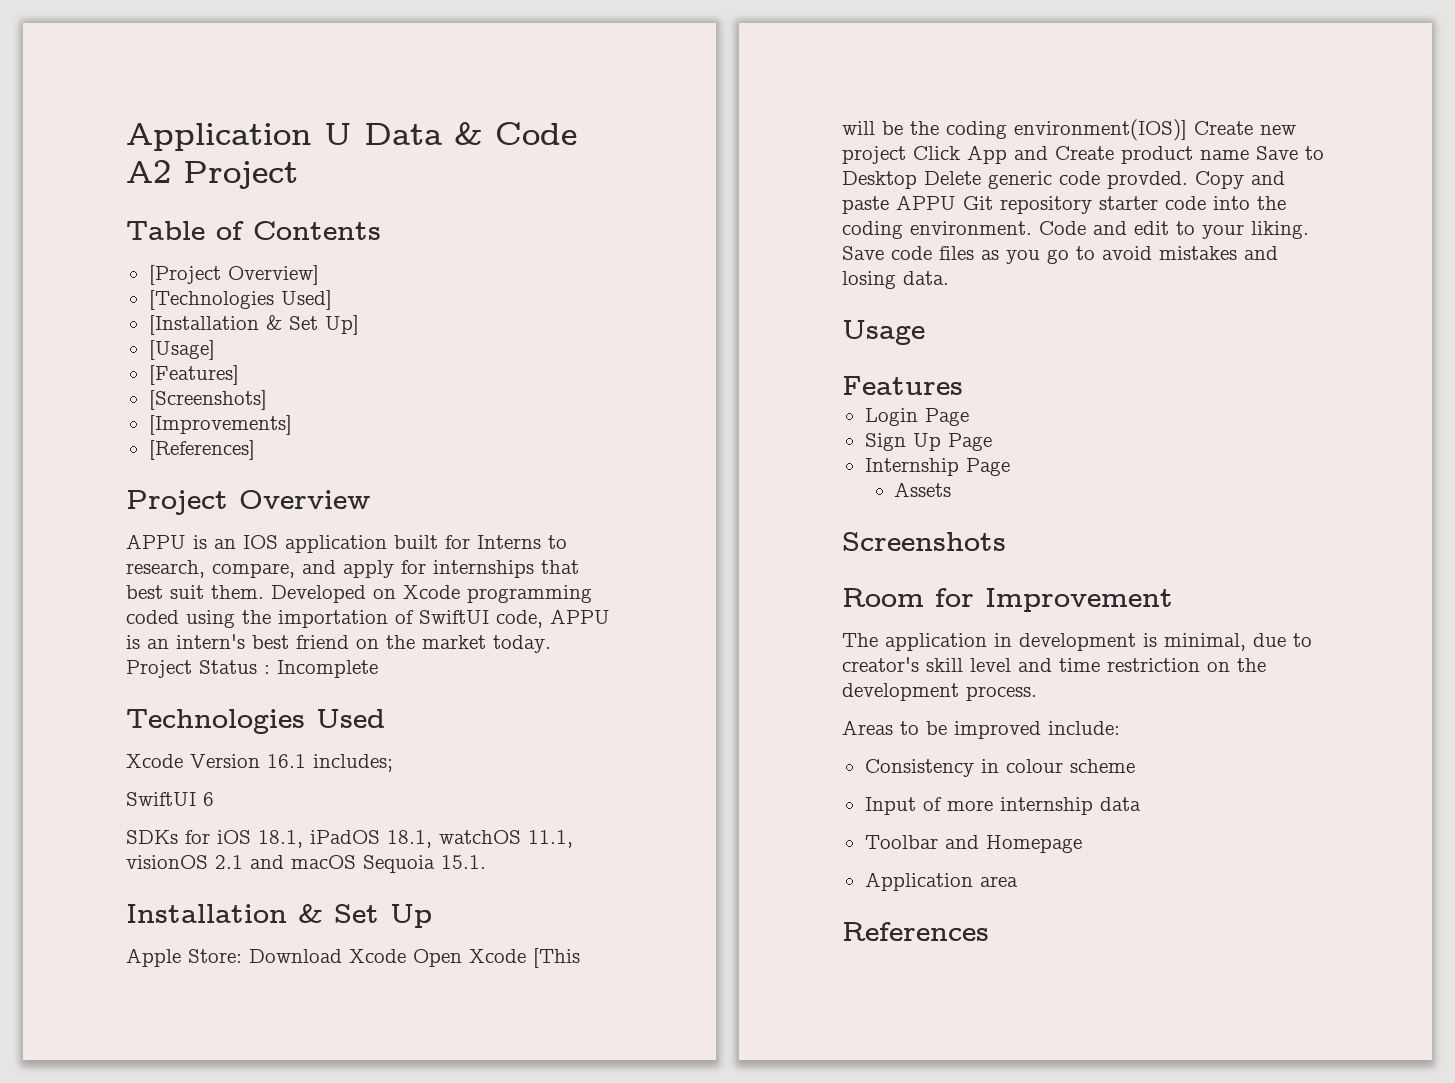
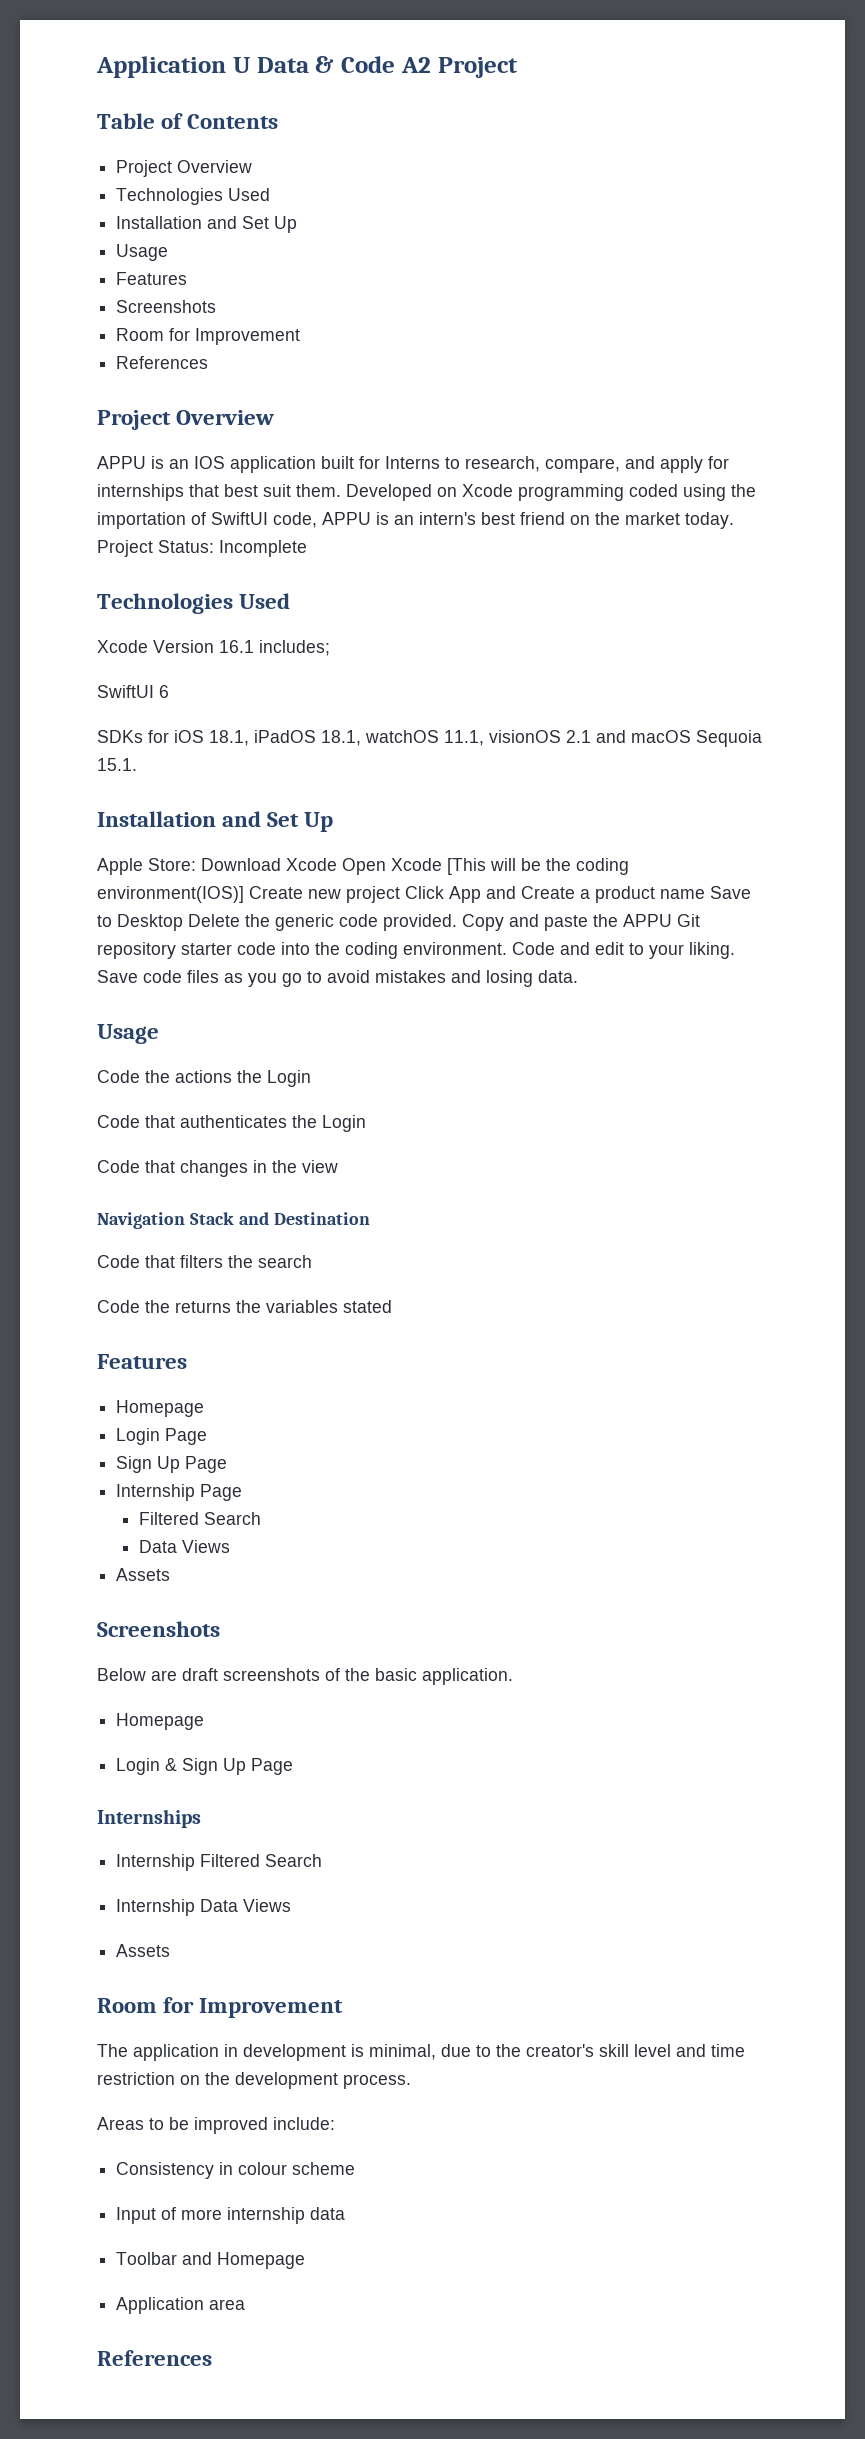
[148,265,319,285] [148,290,332,310] [148,315,359,335] [148,340,215,360] [148,365,239,385] [148,390,267,410] [148,415,292,435] [148,440,255,460] [Project Overview] // [Technologies Used] // [Installation & Set Up] // [Usage] // [Features] // [Screenshots] // [Improvements] // [References] -> [116,160,253,177] [116,188,271,205] [116,216,298,233] [116,244,169,261] [116,272,188,285] [116,300,217,313] [116,328,301,345] [116,356,209,369] Project Overview // Technologies Used // Installation and Set Up // Usage // Features // Screenshots // Room for Improvement // References
[199,660,270,674] Status : -> [158,540,214,553] Status:
[298,904,323,923] & -> [222,811,262,827] and
(1114, 153) none -> [580,889,590,899] a
(981, 178) none -> [245,914,270,927] the
[1107,171,1188,189] provded. -> [383,914,457,931] provided.
(889, 205) none -> [593,914,618,927] the
[842,376,963,395] // Features -> [97,1070,311,1087] [97,1115,366,1132] [97,1160,338,1177] [97,1212,370,1229] [97,1255,312,1268] [97,1300,392,1313] [97,1354,187,1369] [116,1400,205,1417] // Code the actions the Login // Code that authenticates the Login // Code that changes in the view // Navigation Stack and Destination // Code that filters the search // Code the returns the variables stated // Features // Homepage
[893,482,951,497] [842,532,1006,551] Assets // Screenshots -> [138,1512,261,1525] [138,1540,230,1553] [116,1568,171,1581] [97,1621,220,1637] [97,1668,513,1685] [116,1713,205,1730] [116,1758,294,1775] [97,1809,201,1828] [116,1854,323,1871] [116,1899,292,1916] [116,1944,171,1957] Filtered Search // Data Views // Assets // Screenshots // Below are draft screenshots of the basic application. // Homepage // Login & Sign Up Page // Internships // Internship Filtered Search // Internship Data Views // Assets
(1312, 640) none -> [496,2044,521,2057] the

